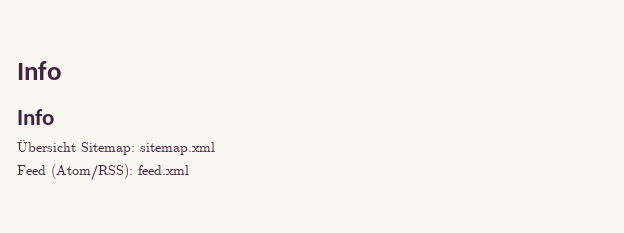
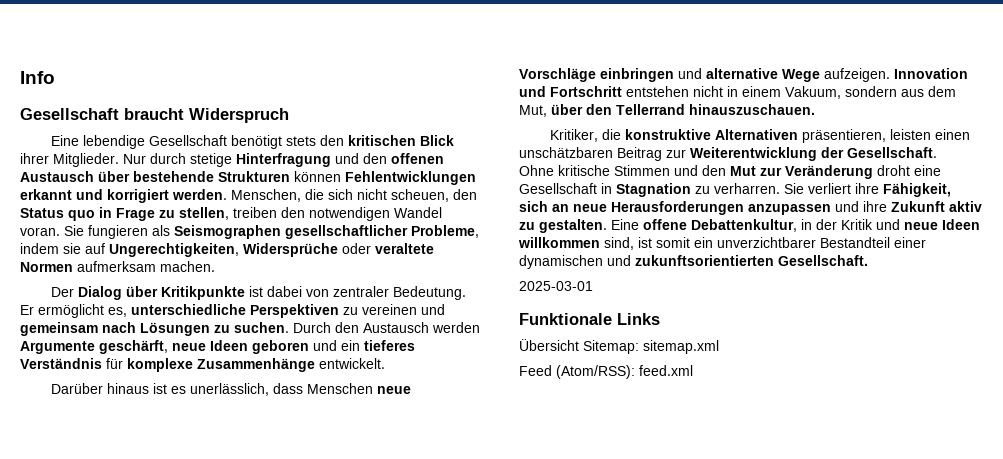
[17,61,62,80] [17,109,54,125] Info // Info -> [20,71,55,84] [20,108,289,123] [51,135,455,149] [20,153,444,167] [20,171,476,185] [20,189,477,203] [20,207,442,221] [20,225,479,239] [20,243,434,257] [20,261,215,272] [51,286,467,300] [20,304,445,318] [20,322,480,336] [20,340,415,354] [20,358,385,372] [51,383,412,396] [519,68,968,82] [519,86,956,99] [519,104,815,117] [550,129,971,143] [519,147,937,161] [519,165,941,179] [519,183,951,197] [519,201,982,215] [519,219,980,233] [518,237,926,250] [519,255,868,269] [519,281,593,291] [519,313,660,325] Info // Gesellschaft braucht Widerspruch // Eine lebendige Gesellschaft benötigt stets den kritischen Blick ihrer Mitglieder. Nur durch stetige Hinterfragung und den offenen Austausch über bestehende Strukturen können Fehlentwicklungen erkannt und korrigiert werden. Menschen, die sich nicht scheuen, den Status quo in Frage zu stellen, treiben den notwendigen Wandel voran. Sie fungieren als Seismographen gesellschaftlicher Probleme, indem sie auf Ungerechtigkeiten, Widersprüche oder veraltete Normen aufmerksam machen. // Der Dialog über Kritikpunkte ist dabei von zentraler Bedeutung. Er ermöglicht es, unterschiedliche Perspektiven zu vereinen und gemeinsam nach Lösungen zu suchen. Durch den Austausch werden Argumente geschärft, neue Ideen geboren und ein tieferes Verständnis für komplexe Zusammenhänge entwickelt. // Darüber hinaus ist es unerlässlich, dass Menschen neue Vorschläge einbringen und alternative Wege aufzeigen. Innovation und Fortschritt entstehen nicht in einem Vakuum, sondern aus dem Mut, über den Tellerrand hinauszuschauen. // Kritiker, die konstruktive Alternativen präsentieren, leisten einen unschätzbaren Beitrag zur Weiterentwicklung der Gesellschaft. // Ohne kritische Stimmen und den Mut zur Veränderung droht eine Gesellschaft in Stagnation zu verharren. Sie verliert ihre Fähigkeit, sich an neue Herausforderungen anzupassen und ihre Zukunft aktiv zu gestalten. Eine offene Debattenkultur, in der Kritik und neue Ideen willkommen sind, ist somit ein unverzichtbarer Bestandteil einer dynamischen und zukunftsorientierten Gesellschaft. // 2025-03-01 // Funktionale Links

